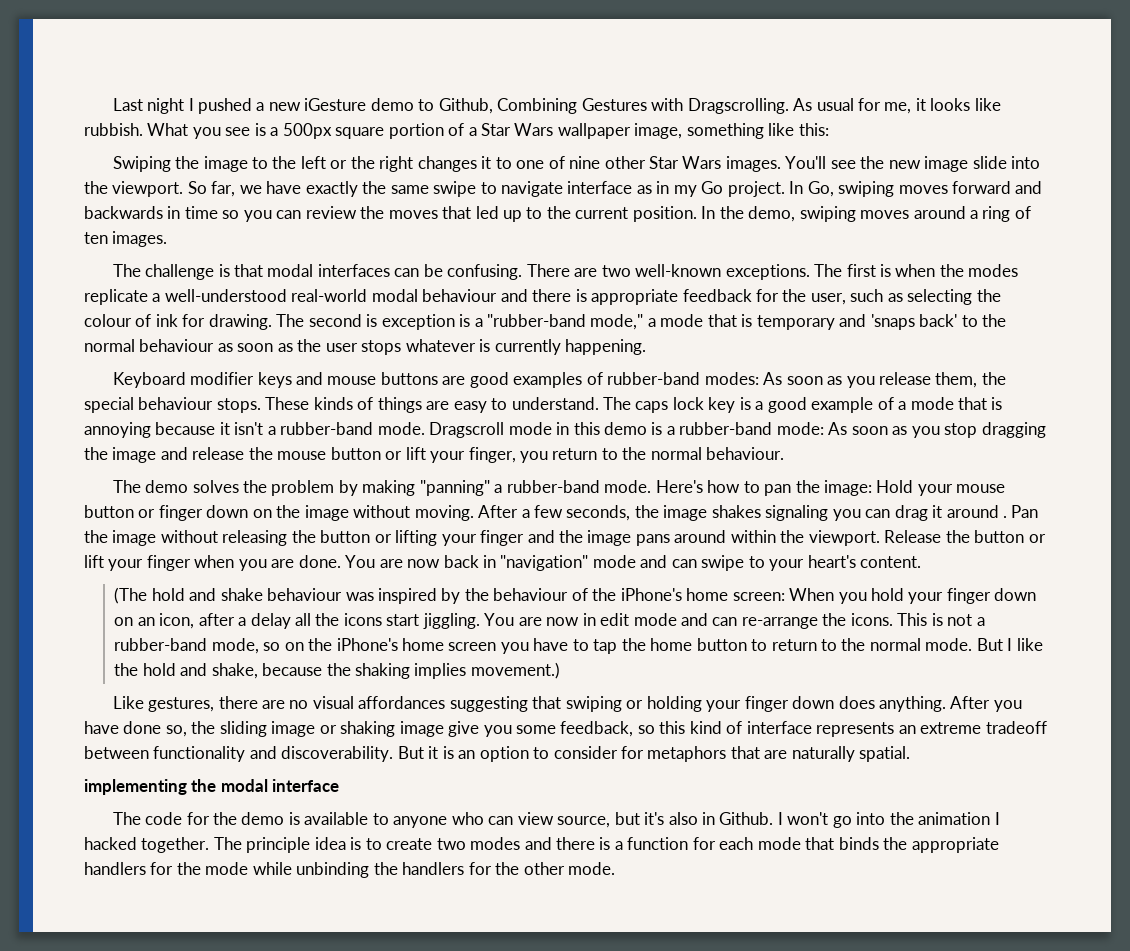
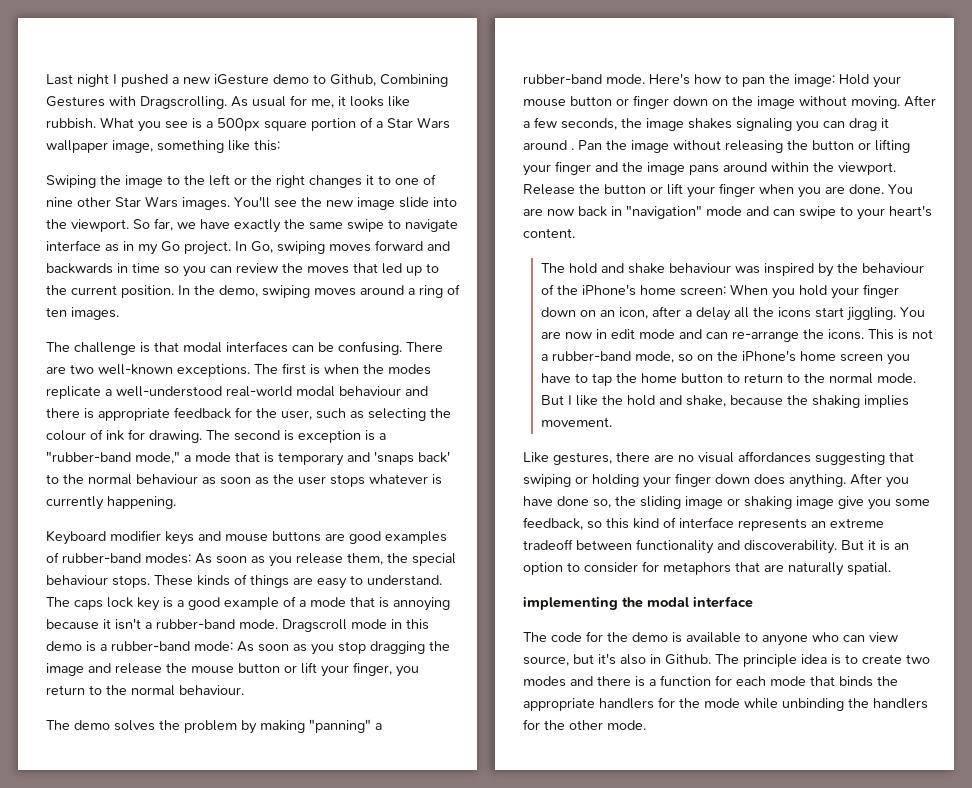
[114,587,148,604] (The -> [541,263,566,273] The
[470,662,560,679] movement.) -> [541,417,613,427] movement.
[777,812,1000,828] [84,837,210,853] I won't go into the animation I hacked together. -> (711, 659) none

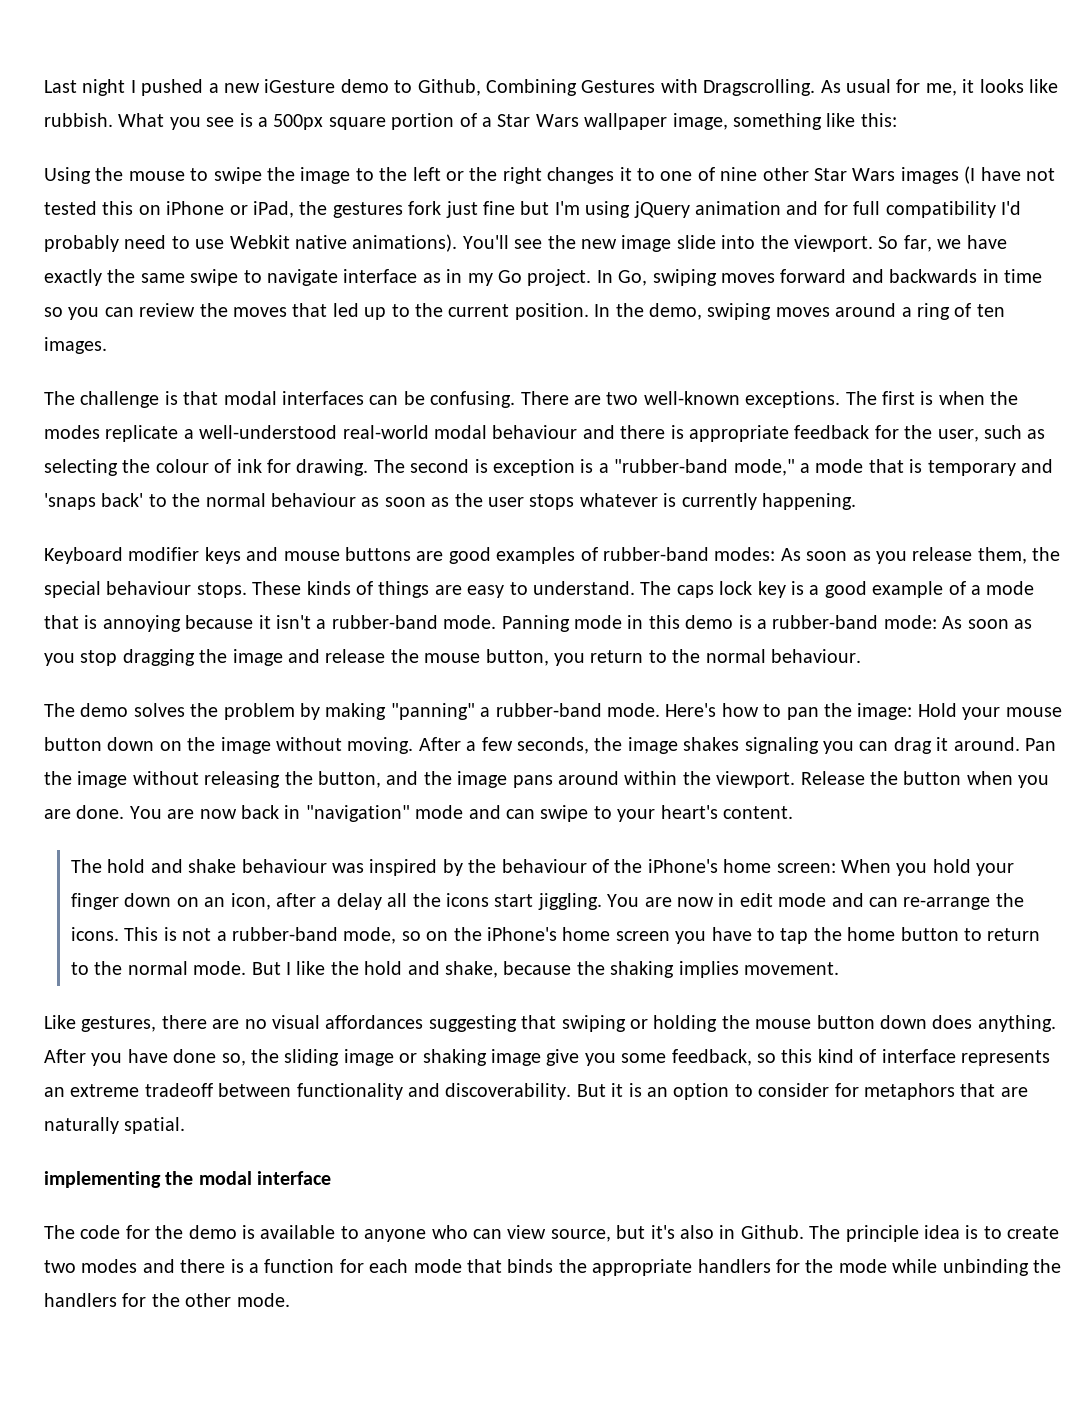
[46,175,96,188] Swiping -> [44,167,262,184] Using the mouse to swipe
[182,197,230,210] images. -> [900,166,1055,184] [44,201,1021,218] [44,234,458,252] images (I have not tested this on iPhone or iPad, the gestures fork just fine but I'm using jQuery animation and for full compatibility I'd probably need to use Webkit native animations).
[282,619,347,632] Dragscroll -> [501,615,570,632] Panning
[238,662,392,677] button or lift your finger, -> [485,649,549,666] button,
[616,95,669,109] or finger -> (102, 744) none
[523,140,574,150] around . -> [953,737,1020,751] around.
[812,139,910,153] [523,161,591,176] button or lifting your finger -> [318,771,381,788] button,
[650,183,755,198] or lift your finger -> (962, 778) none
[643,473,711,488] your finger -> [721,1015,875,1029] the mouse button

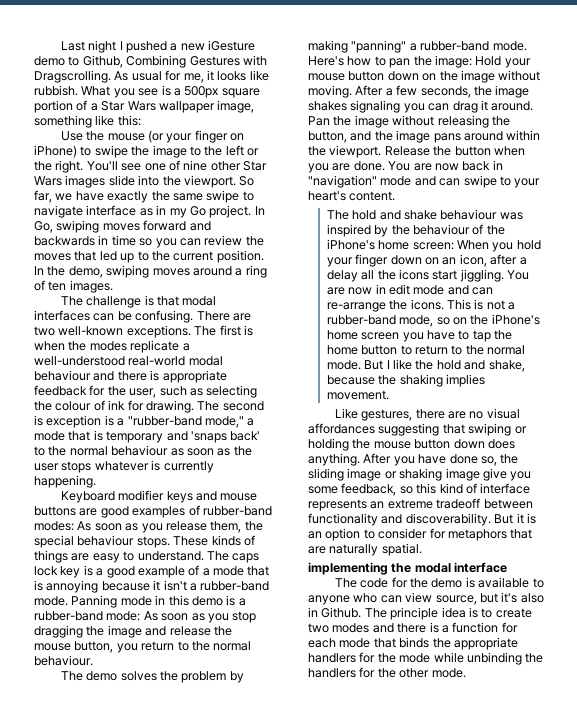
[44,167,185,184] Using the mouse -> [60,130,245,143] [34,145,77,158] Use the mouse (or your finger on iPhone)
[502,167,655,184] right changes it to -> [55,160,142,173] right. You'll see
[964,166,1055,184] [44,201,1021,218] [44,234,672,252] (I have not tested this on iPhone or iPad, the gestures fork just fine but I'm using jQuery animation and for full compatibility I'd probably need to use Webkit native animations). You'll see the new image -> (106, 181) none

